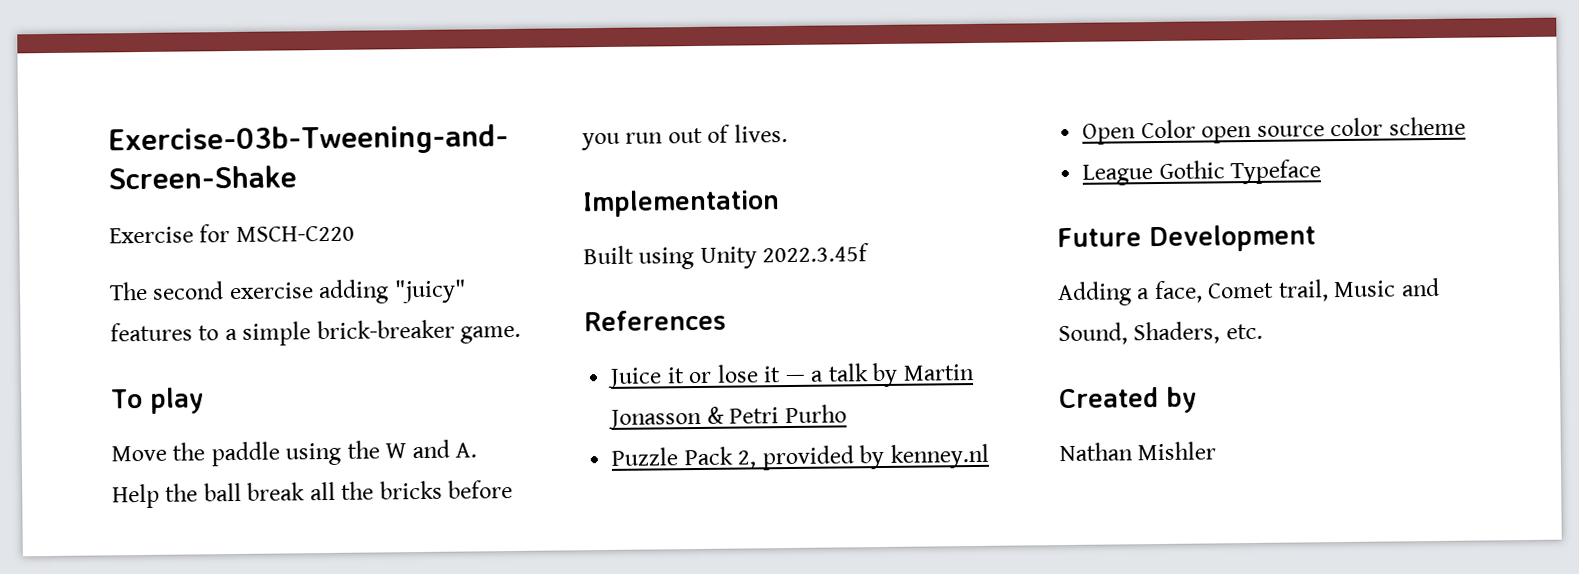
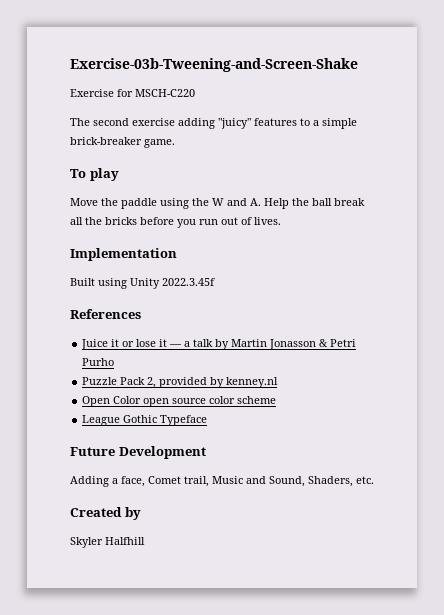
[1059,441,1217,462] Nathan Mishler -> [70,537,145,548] Skyler Halfhill

